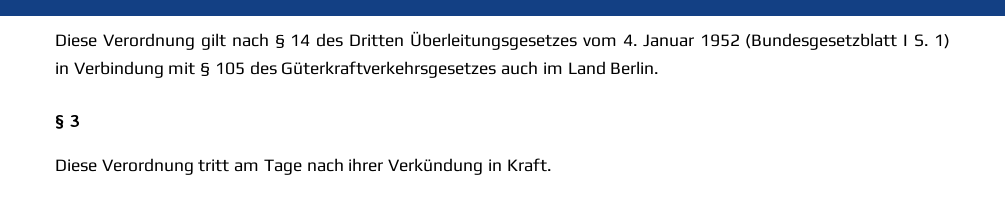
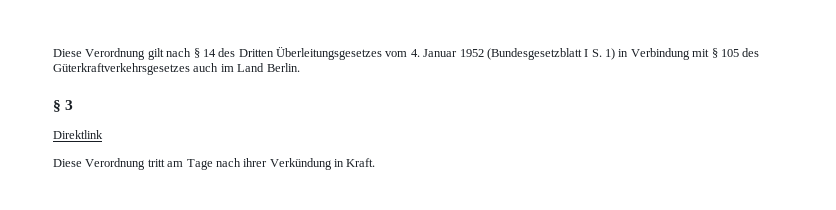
(80, 121) none -> [53,130,103,139] // Direktlink

